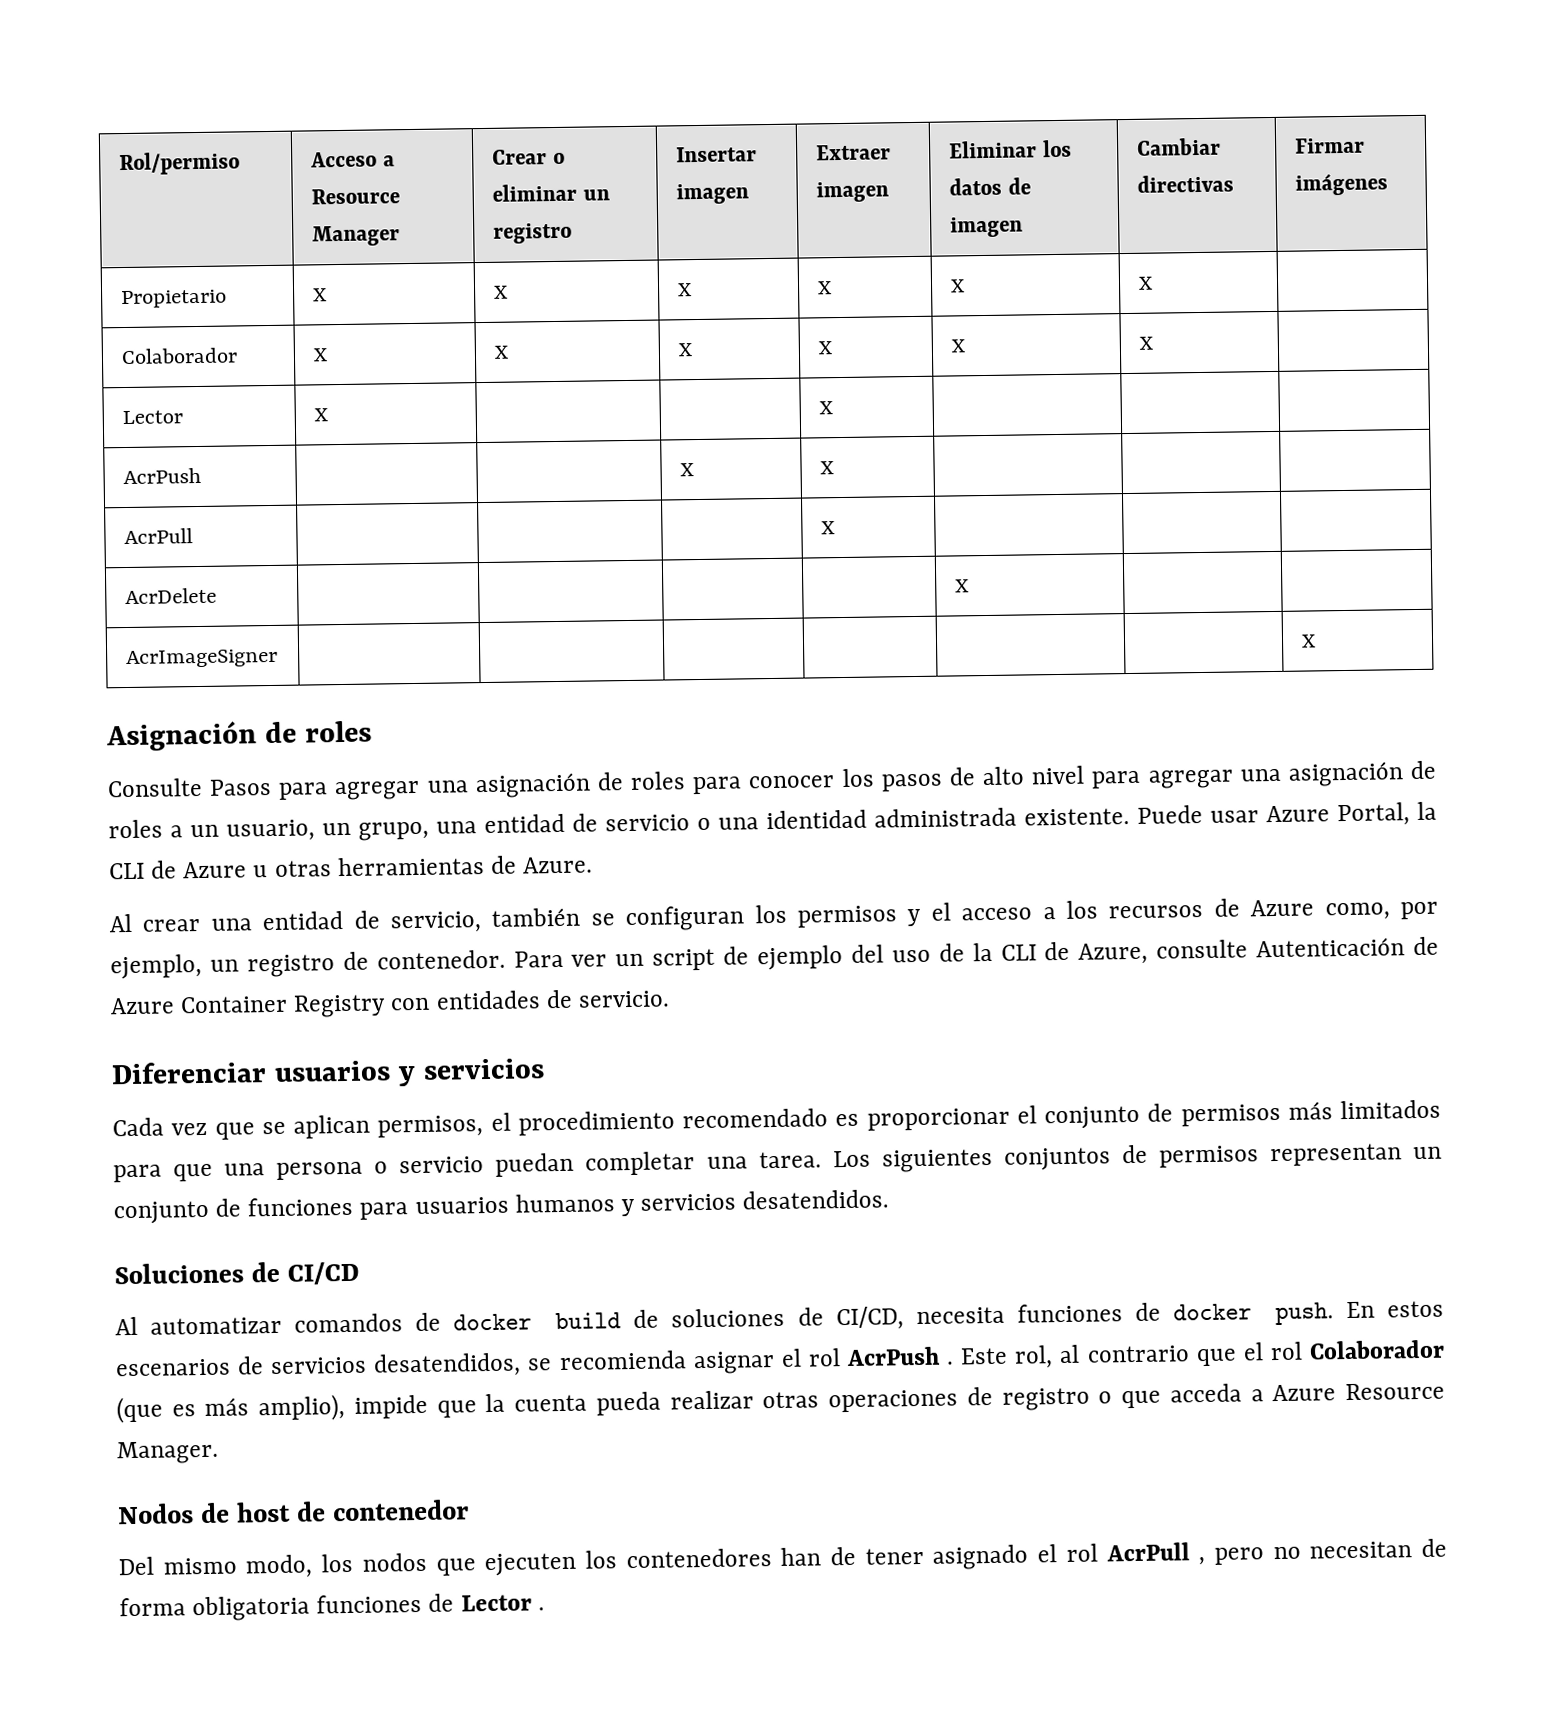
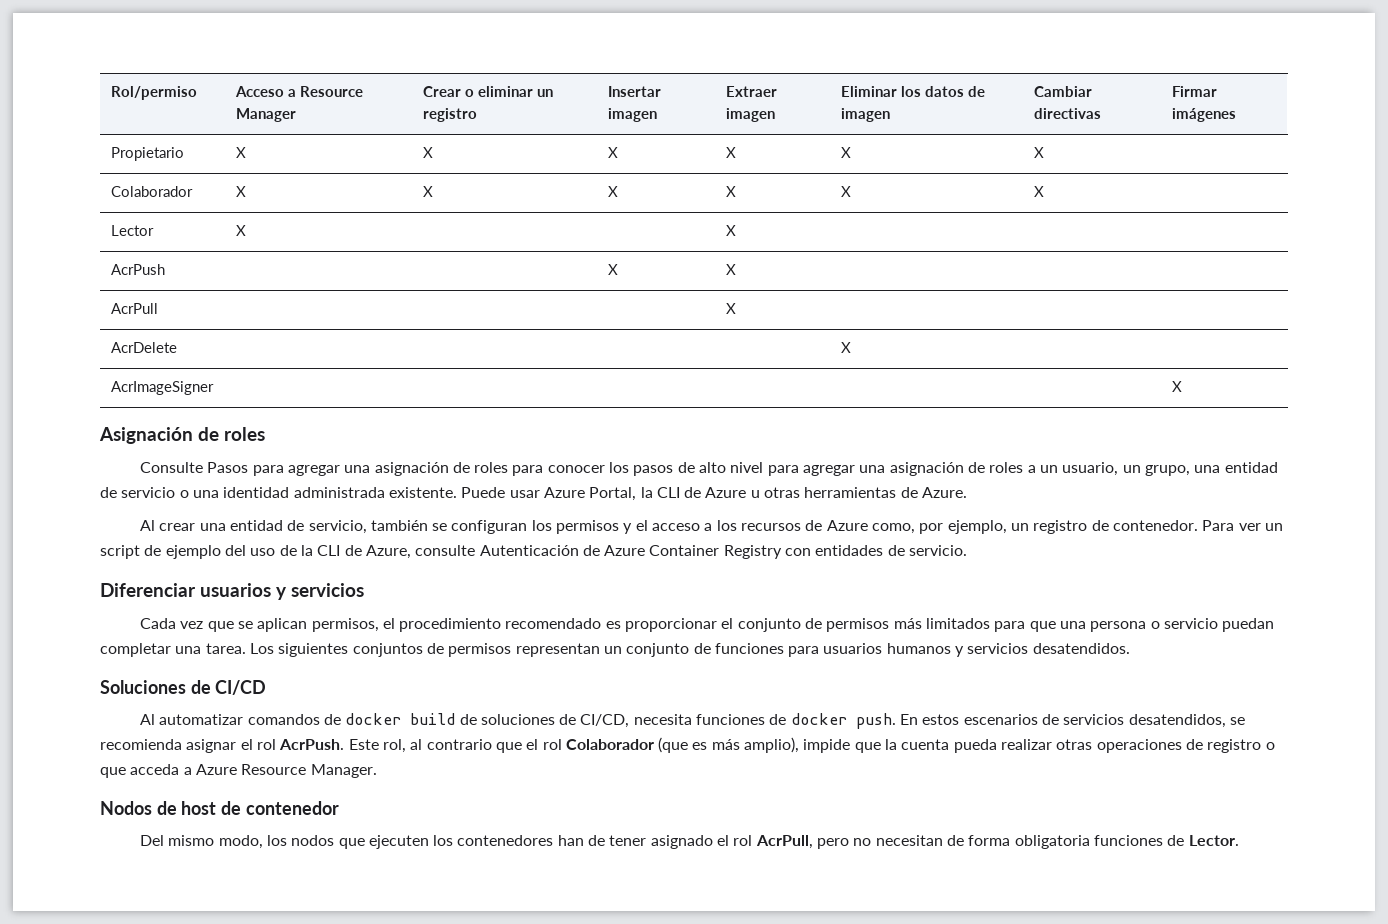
[845,1346,955,1367] AcrPush . -> [279,739,345,750] AcrPush.
[1105,1542,1206,1566] AcrPull , -> [755,835,813,849] AcrPull,
[460,1594,545,1612] Lector . -> [1188,835,1239,846] Lector.

